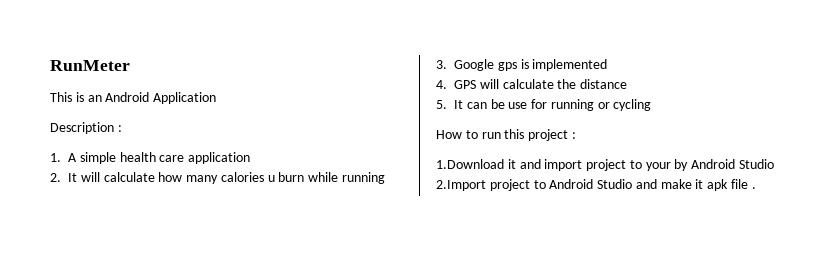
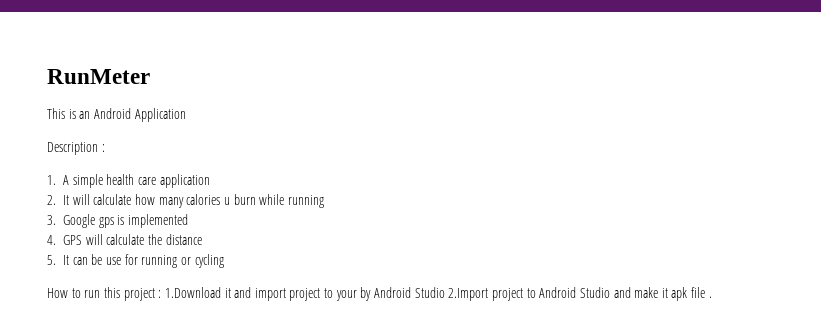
(576, 135) // -> (162, 294) none

